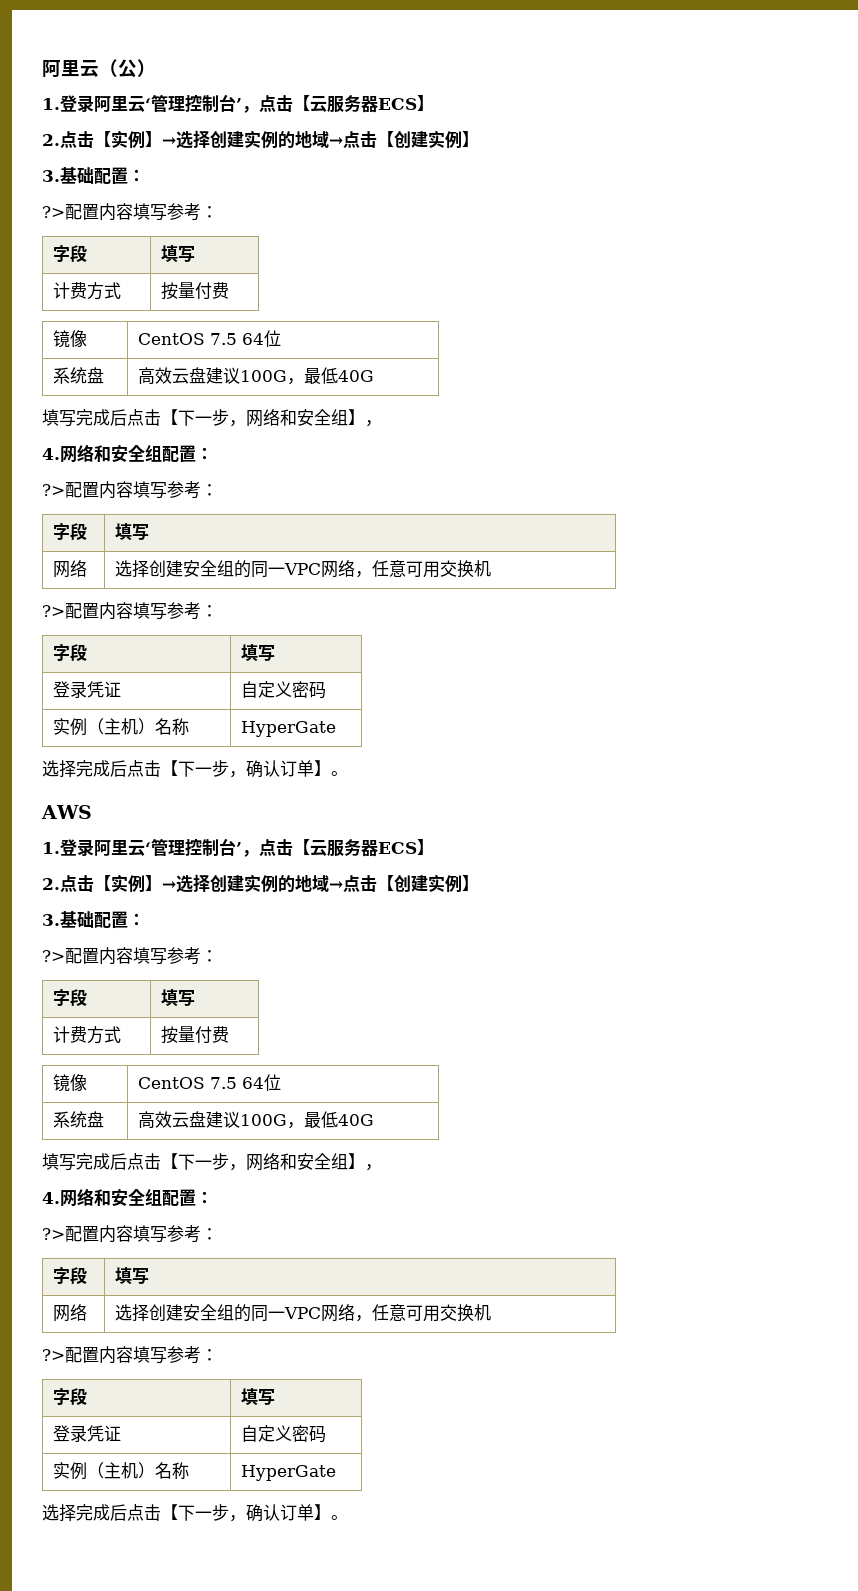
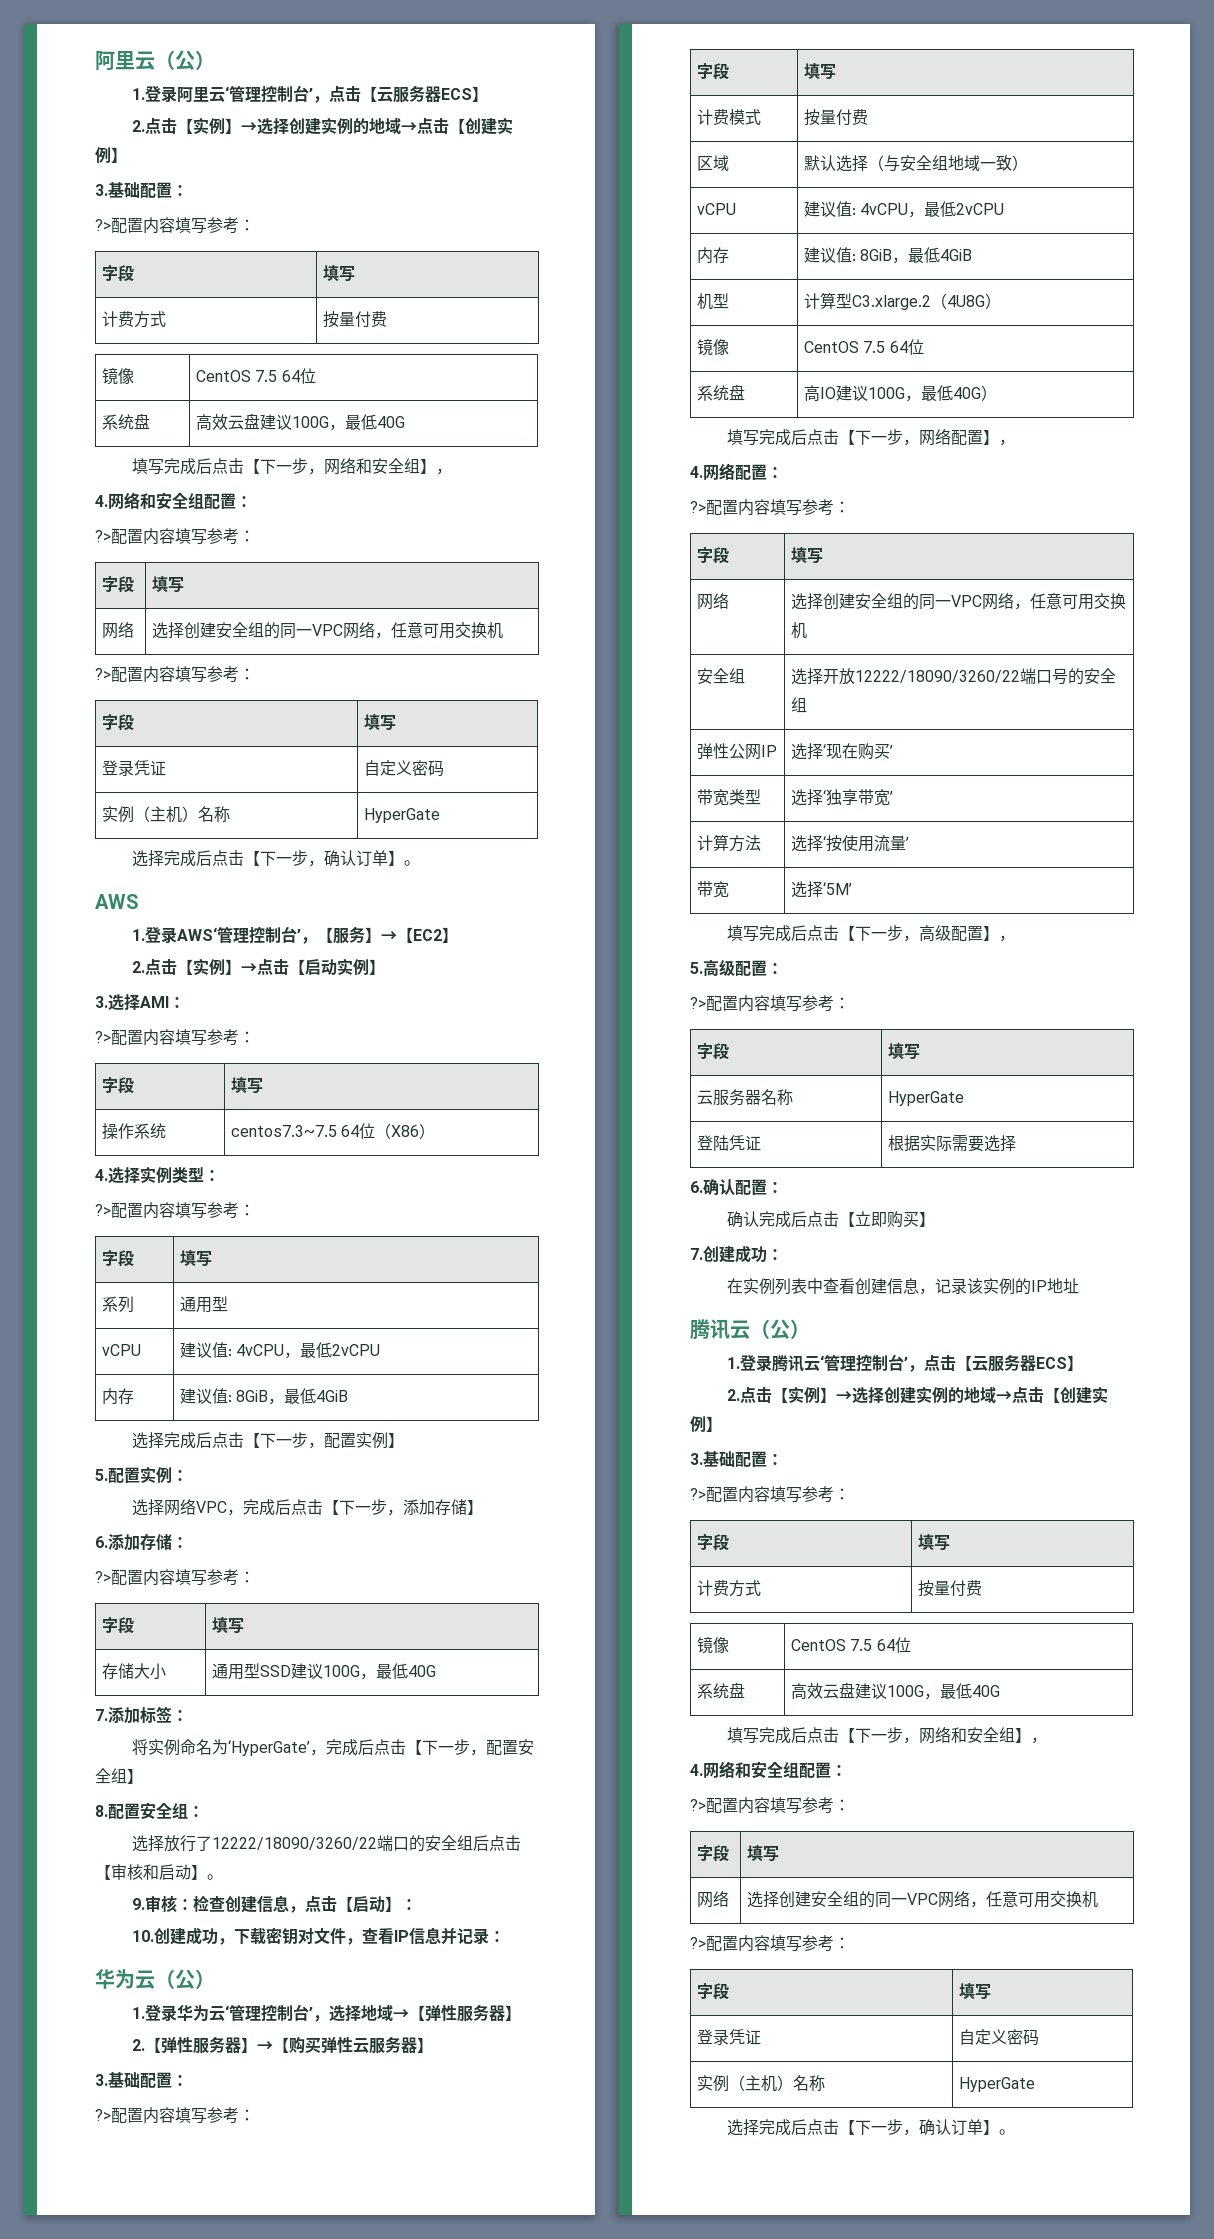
[94,839,128,856] 阿里 -> [176,926,458,944] [131,958,385,975] [95,994,185,1011] [95,1029,255,1046] [102,1077,135,1094] [231,1077,264,1094] [102,1123,167,1140] [231,1123,436,1139] [95,1166,220,1184] [95,1202,255,1219] [102,1250,135,1267] [180,1250,213,1267] [102,1296,135,1313] [180,1296,229,1313] [102,1344,142,1356] [180,1342,381,1359] [102,1388,135,1405] [180,1388,349,1405] [131,1432,404,1449] [95,1466,188,1484] [131,1498,483,1516] [95,1534,188,1551] [95,1569,255,1586] [102,1617,135,1634] [212,1617,245,1634] [102,1663,167,1680] [212,1663,437,1680] [95,1706,188,1724] [131,1739,534,1756] [95,1768,143,1784] [95,1802,204,1820] [131,1835,521,1852] [95,1864,223,1880] [131,1895,417,1913] [131,1927,505,1945] [95,1969,215,1989] [131,2004,521,2022] [131,2036,433,2054] [95,2072,188,2089] [95,2107,255,2124] [697,63,730,80] [804,63,837,80] [697,109,762,125] [804,109,869,126] [697,155,730,171] [804,155,1029,172] [697,203,737,215] [804,201,1005,218] [697,247,730,264] [804,247,973,264] [697,293,730,310] [804,292,1002,310] [697,338,730,356] [804,339,924,355] [697,384,746,401] [804,385,998,402] [726,428,1015,446] [690,463,783,481] [690,499,850,516] [697,547,730,564] [791,547,824,564] [697,592,730,610] [791,592,1127,610] [791,622,808,639] [697,668,746,684] [791,668,1117,685] [791,697,808,713] [697,743,778,760] [791,743,894,760] [697,789,762,806] [791,789,894,806] [697,834,762,852] [791,835,910,852] [697,881,730,898] [791,881,853,898] [726,925,1015,942] [690,959,783,977] [690,995,850,1012] [697,1043,730,1060] [888,1043,921,1060] [697,1089,794,1106] [888,1091,965,1106] [697,1135,762,1151] [888,1135,1017,1152] [690,1179,783,1196] [726,1211,935,1228] [690,1245,783,1263] [726,1278,1079,1295] [690,1319,810,1340] [726,1354,804,1372] AWS‘管理控制台’，【服务】→【EC2】 // 2.点击【实例】→点击【启动实例】 // 3.选择AMI： // ?>配置内容填写参考： // 字段 | 填写 // 操作系统 | centos7.3~7.5 64位（X86） // 4.选择实例类型： // ?>配置内容填写参考： // 字段 | 填写 // 系列 | 通用型 // vCPU | 建议值: 4vCPU，最低2vCPU // 内存 | 建议值: 8GiB，最低4GiB // 选择完成后点击【下一步，配置实例】 // 5.配置实例： // 选择网络VPC，完成后点击【下一步，添加存储】 // 6.添加存储： // ?>配置内容填写参考： // 字段 | 填写 // 存储大小 | 通用型SSD建议100G，最低40G // 7.添加标签： // 将实例命名为‘HyperGate’，完成后点击【下一步，配置安全组】 // 8.配置安全组： // 选择放行了12222/18090/3260/22端口的安全组后点击【审核和启动】。 // 9.审核：检查创建信息，点击【启动】： // 10.创建成功，下载密钥对文件，查看IP信息并记录： // 华为云（公） // 1.登录华为云‘管理控制台’，选择地域→【弹性服务器】 // 2.【弹性服务器】→【购买弹性云服务器】 // 3.基础配置： // ?>配置内容填写参考： // 字段 | 填写 // 计费模式 | 按量付费 // 区域 | 默认选择（与安全组地域一致） // vCPU | 建议值: 4vCPU，最低2vCPU // 内存 | 建议值: 8GiB，最低4GiB // 机型 | 计算型C3.xlarge.2（4U8G） // 镜像 | CentOS 7.5 64位 // 系统盘 | 高IO建议100G，最低40G） // 填写完成后点击【下一步，网络配置】， // 4.网络配置： // ?>配置内容填写参考： // 字段 | 填写 // 网络 | 选择创建安全组的同一VPC网络，任意可用交换机 // 安全组 | 选择开放12222/18090/3260/22端口号的安全组 // 弹性公网IP | 选择‘现在购买’ // 带宽类型 | 选择‘独享带宽’ // 计算方法 | 选择‘按使用流量’ // 带宽 | 选择‘5M’ // 填写完成后点击【下一步，高级配置】， // 5.高级配置： // ?>配置内容填写参考： // 字段 | 填写 // 云服务器名称 | HyperGate // 登陆凭证 | 根据实际需要选择 // 6.确认配置： // 确认完成后点击【立即购买】 // 7.创建成功： // 在实例列表中查看创建信息，记录该实例的IP地址 // 腾讯云（公） // 1.登录腾讯

